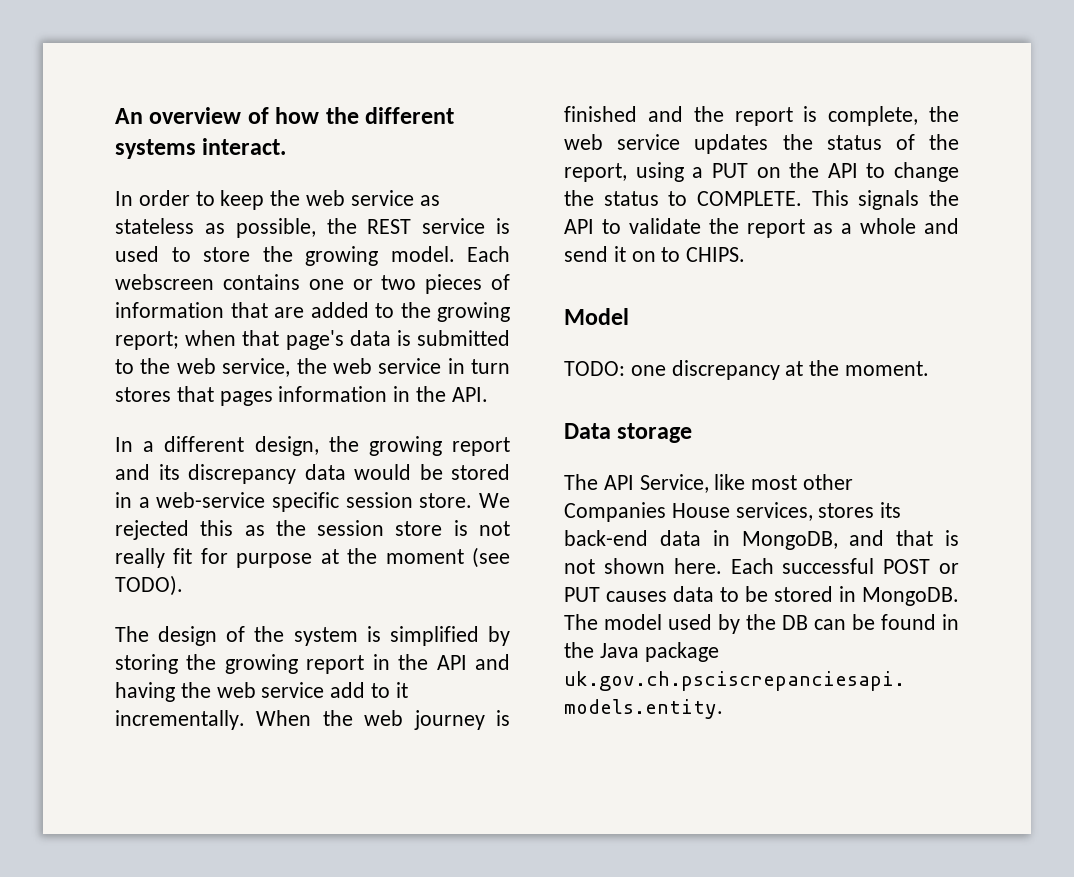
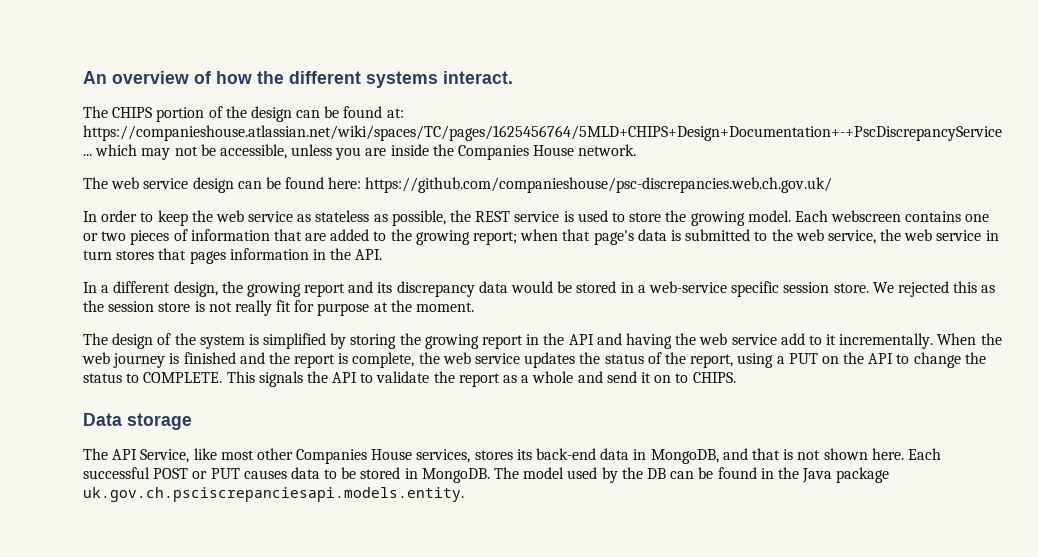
(287, 146) none -> [83,106,404,122] [83,125,1002,141] [83,144,637,160] [83,177,833,193] // The CHIPS portion of the design can be found at: https://companieshouse.atlassian.net/wiki/spaces/TC/pages/1625456764/5MLD+CHIPS+Design+Documentation+-+PscDiscrepancyService ... which may not be accessible, unless you are inside the Companies House network. // The web service design can be found here: https://github.com/companieshouse/psc-discrepancies.web.ch.gov.uk/
[385,547,511,568] [115,575,183,596] moment (see TODO). -> [416,302,475,312] moment.
[564,308,629,325] [564,360,930,380] // Model // TODO: one discrepancy at the moment. -> (736, 377) none

